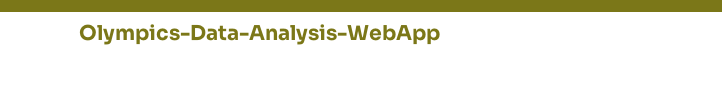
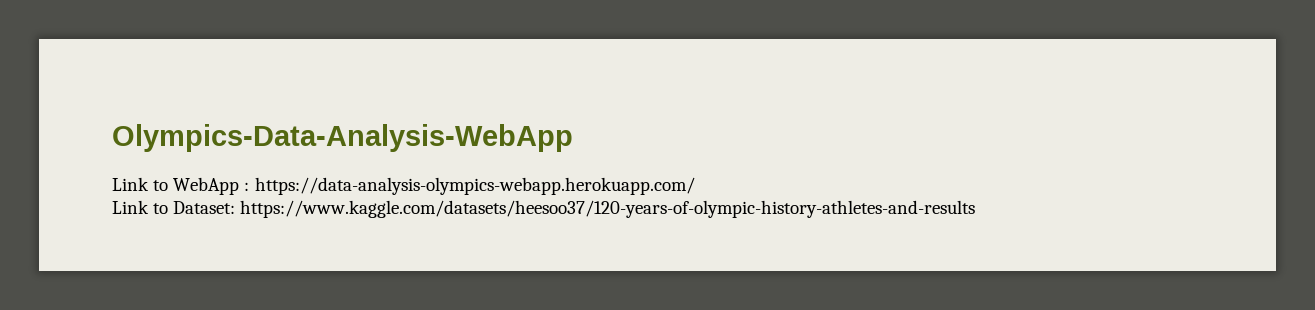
(440, 34) none -> [112,177,695,195] [112,200,976,218] // Link to WebApp : https://data-analysis-olympics-webapp.herokuapp.com/ // Link to Dataset: https://www.kaggle.com/datasets/heesoo37/120-years-of-olympic-history-athletes-and-results

